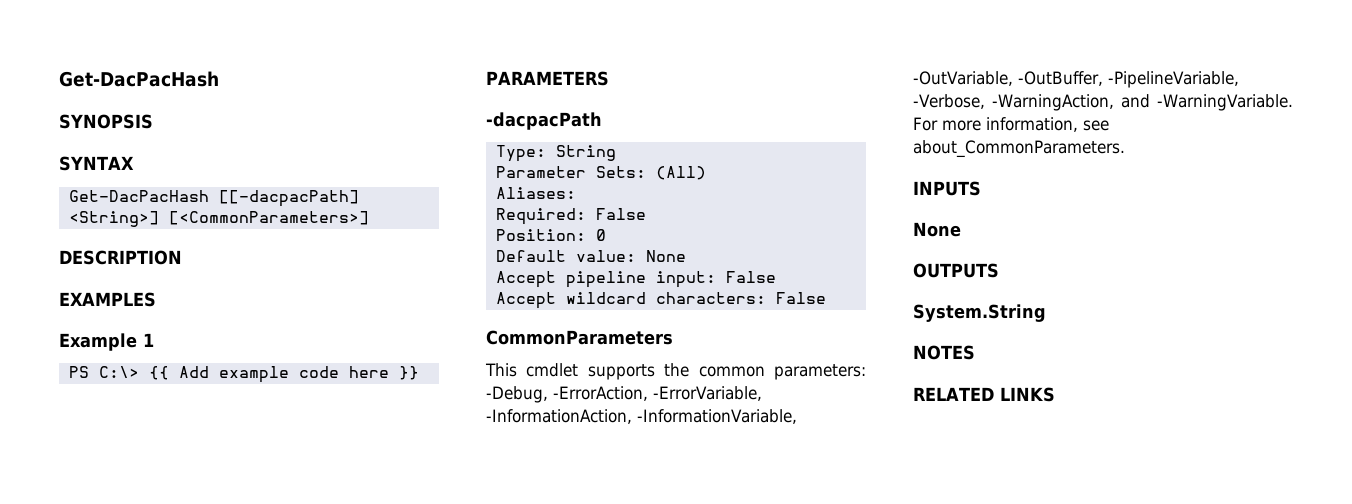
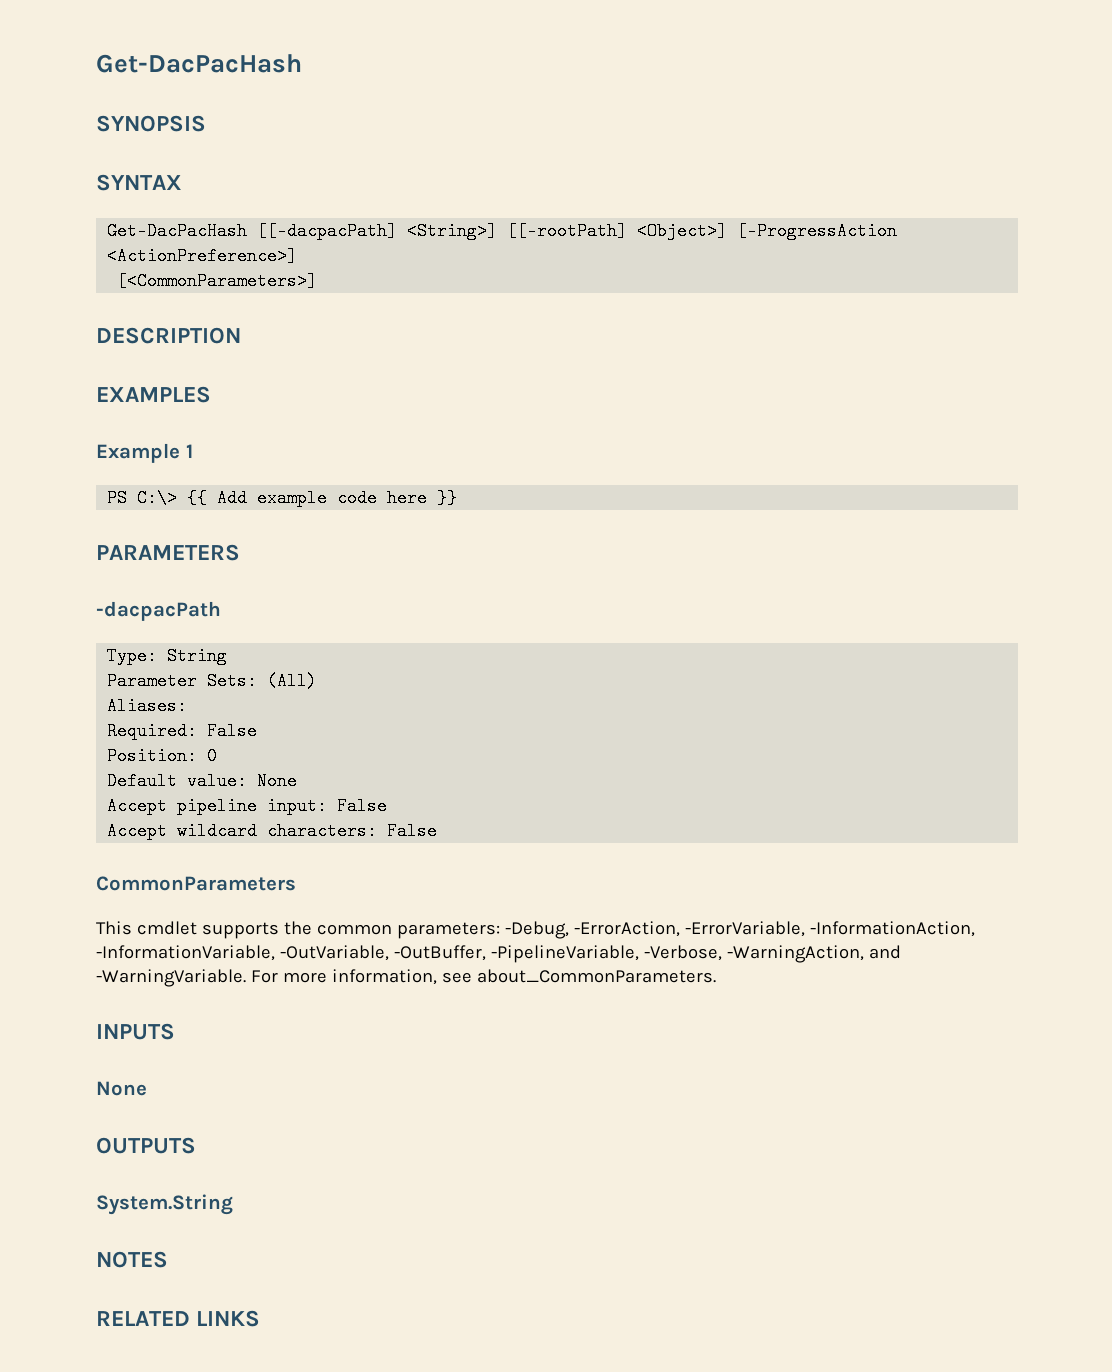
(159, 219) none -> [507,222,898,240] [107,247,298,265] [[-rootPath] <Object>] [-ProgressAction <ActionPreference>] //

